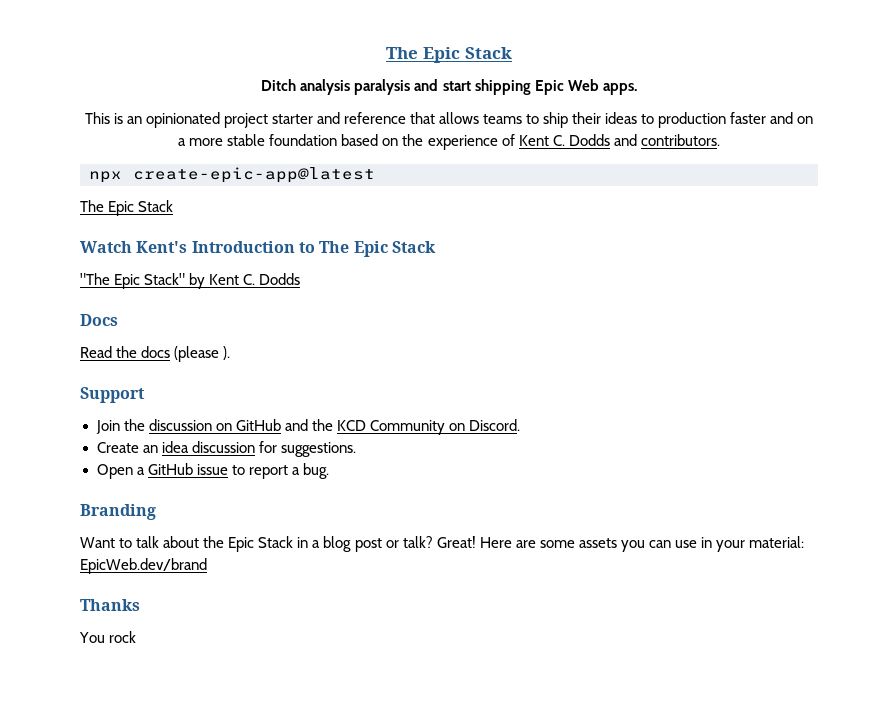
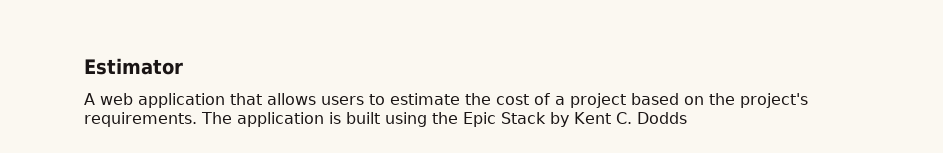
[386,47,512,63] [261,79,637,95] [84,112,814,128] [178,134,720,150] [89,167,375,183] [80,200,174,216] [80,241,436,257] [80,273,301,289] [80,314,118,326] [80,346,231,362] [80,387,145,403] [95,419,520,435] [96,441,356,457] [96,463,329,479] [80,504,156,520] [80,536,805,552] [80,558,207,574] [80,599,140,611] [79,631,137,643] The Epic Stack // Ditch analysis paralysis and start shipping Epic Web apps. // This is an opinionated project starter and reference that allows teams to ship their ideas to production faster and on a more stable foundation based on the experience of Kent C. Dodds and contributors. // npx create-epic-app@latest // The Epic Stack // Watch Kent's Introduction to The Epic Stack // "The Epic Stack" by Kent C. Dodds // Docs // Read the docs (please ). // Support // Join the discussion on GitHub and the KCD Community on Discord. // Create an idea discussion for suggestions. // Open a GitHub issue to report a bug. // Branding // Want to talk about the Epic Stack in a blog post or talk? Great! Here are some assets you can use in your material: EpicWeb.dev/brand // Thanks // You rock -> [84,58,183,75] [84,93,808,108] [84,112,687,127] Estimator // A web application that allows users to estimate the cost of a project based on the project's requirements. The application is built using the Epic Stack by Kent C. Dodds

